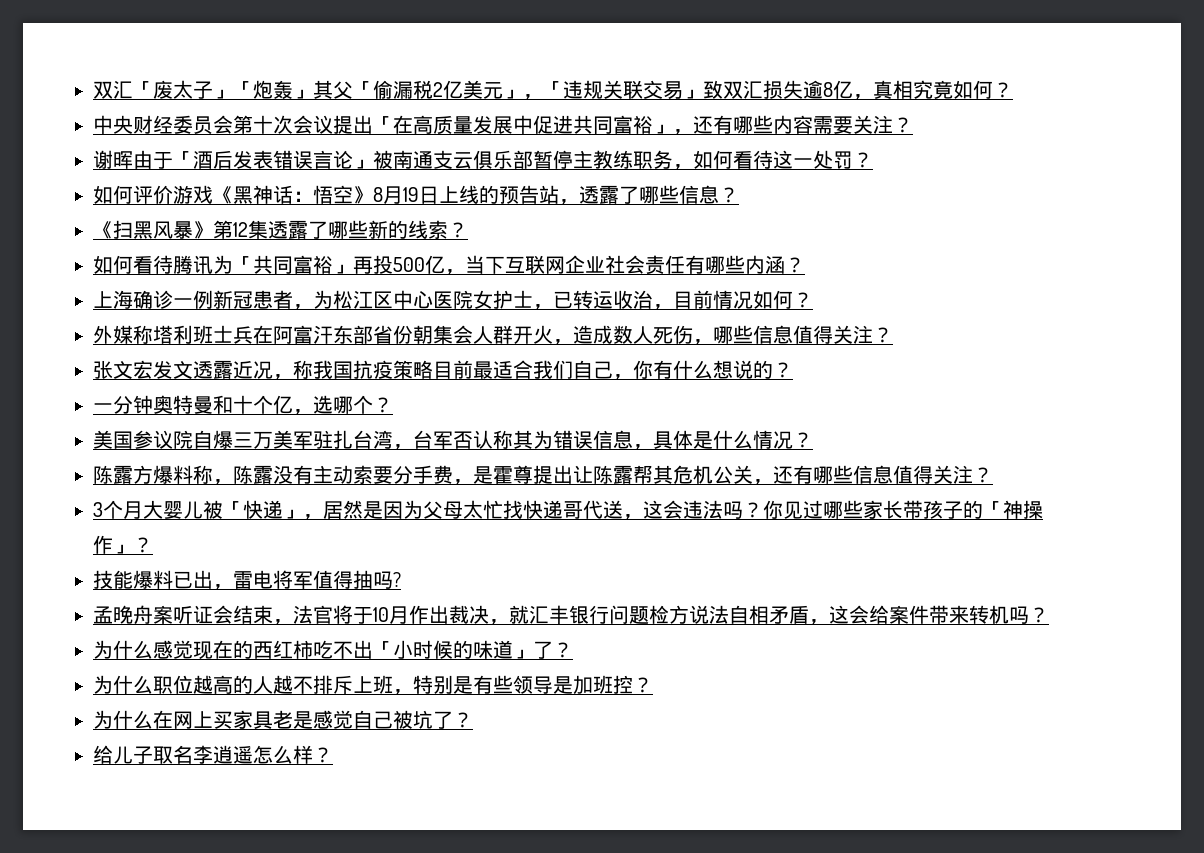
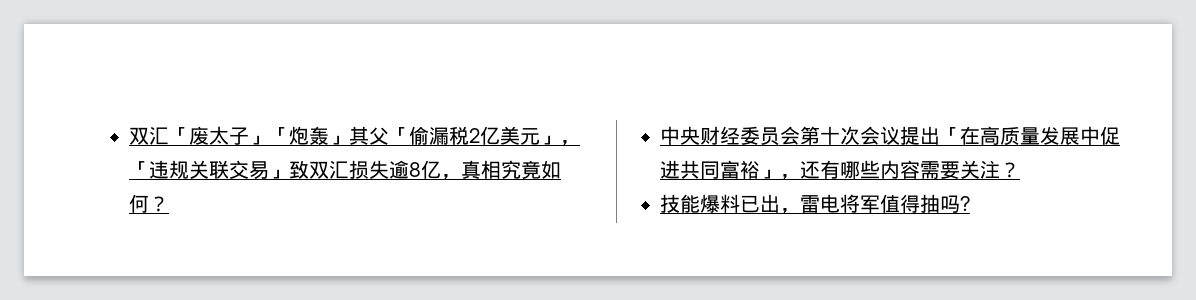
[93,150,873,170] [93,185,739,205] [93,220,468,239] [93,255,805,275] [93,290,813,310] [93,325,893,345] [93,360,793,380] [93,395,393,415] [93,430,813,450] [93,465,993,485] [93,500,1043,520] [93,535,153,554] // 谢晖由于「酒后发表错误言论」被南通支云俱乐部暂停主教练职务，如何看待这一处罚？ // 如何评价游戏《黑神话：悟空》8月19日上线的预告站，透露了哪些信息？ // 《扫黑风暴》第12集透露了哪些新的线索？ // 如何看待腾讯为「共同富裕」再投500亿，当下互联网企业社会责任有哪些内涵？ // 上海确诊一例新冠患者，为松江区中心医院女护士，已转运收治，目前情况如何？ // 外媒称塔利班士兵在阿富汗东部省份朝集会人群开火，造成数人死伤，哪些信息值得关注？ // 张文宏发文透露近况，称我国抗疫策略目前最适合我们自己，你有什么想说的？ // 一分钟奥特曼和十个亿，选哪个？ // 美国参议院自爆三万美军驻扎台湾，台军否认称其为错误信息，具体是什么情况？ // 陈露方爆料称，陈露没有主动索要分手费，是霍尊提出让陈露帮其危机公关，还有哪些信息值得关注？ // 3个月大婴儿被「快递」，居然是因为父母太忙找快递哥代送，这会违法吗？你见过哪些家长带孩子的「神操作」？ -> (1020, 170) none
[93,605,1049,625] [93,640,573,660] [93,675,653,695] [93,710,473,729] [93,745,333,764] // 孟晚舟案听证会结束，法官将于10月作出裁决，就汇丰银行问题检方说法自相矛盾，这会给案件带来转机吗？ // 为什么感觉现在的西红柿吃不出「小时候的味道」了？ // 为什么职位越高的人越不排斥上班，特别是有些领导是加班控？ // 为什么在网上买家具老是感觉自己被坑了？ // 给儿子取名李逍遥怎么样？ -> (970, 203) none

